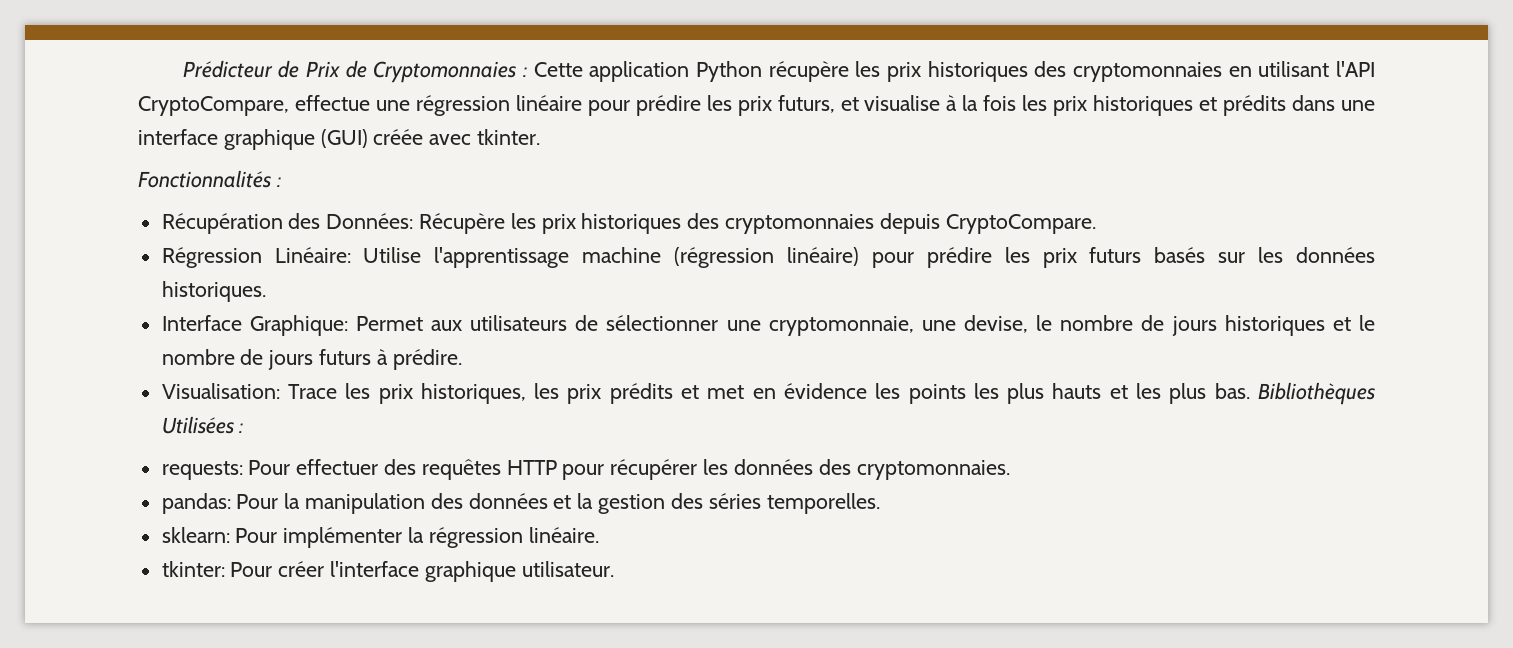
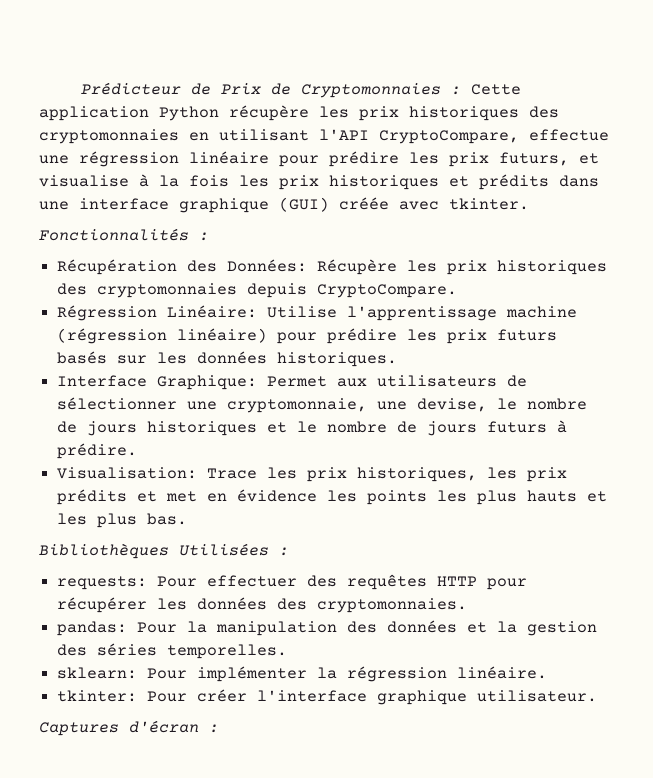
(1250, 391) none -> (188, 519) //
(614, 569) none -> [39,720,219,736] // Captures d'écran :

